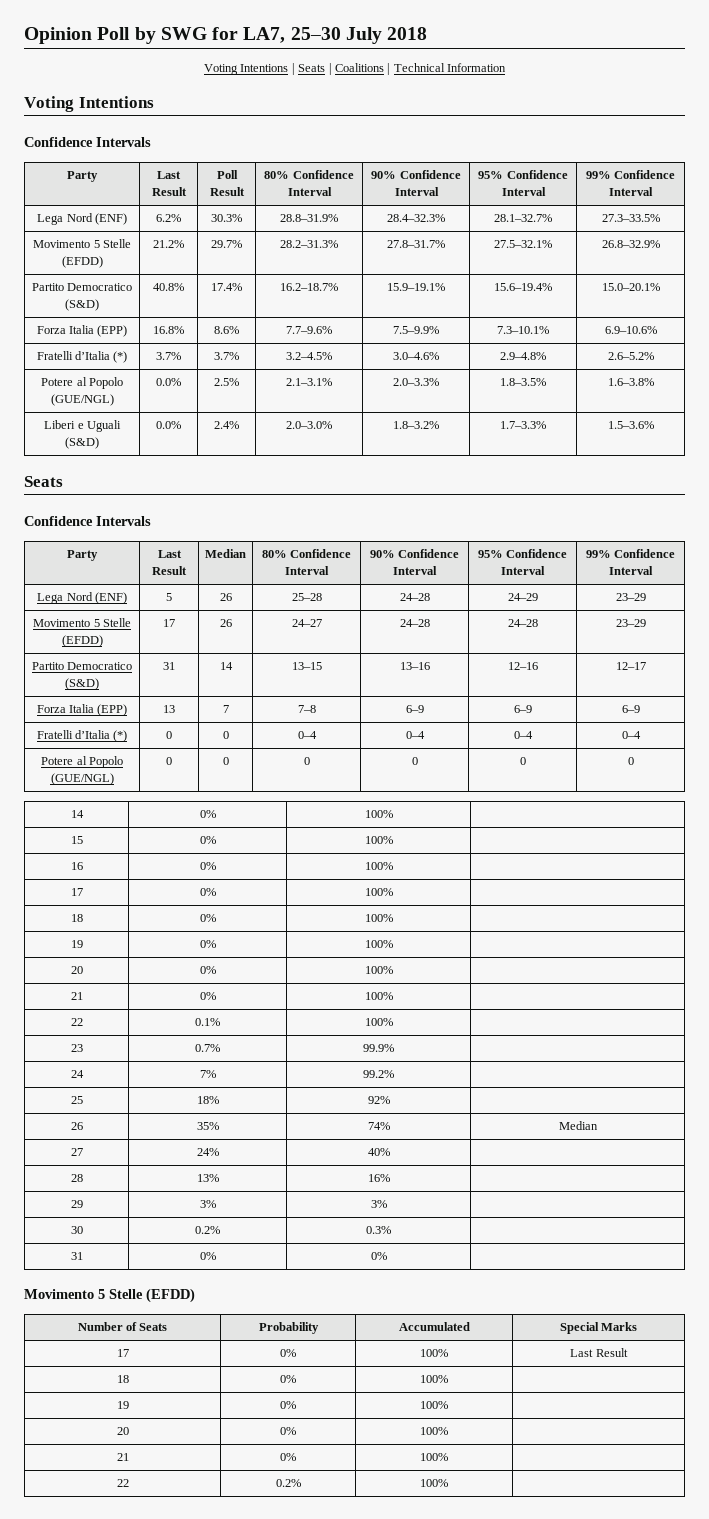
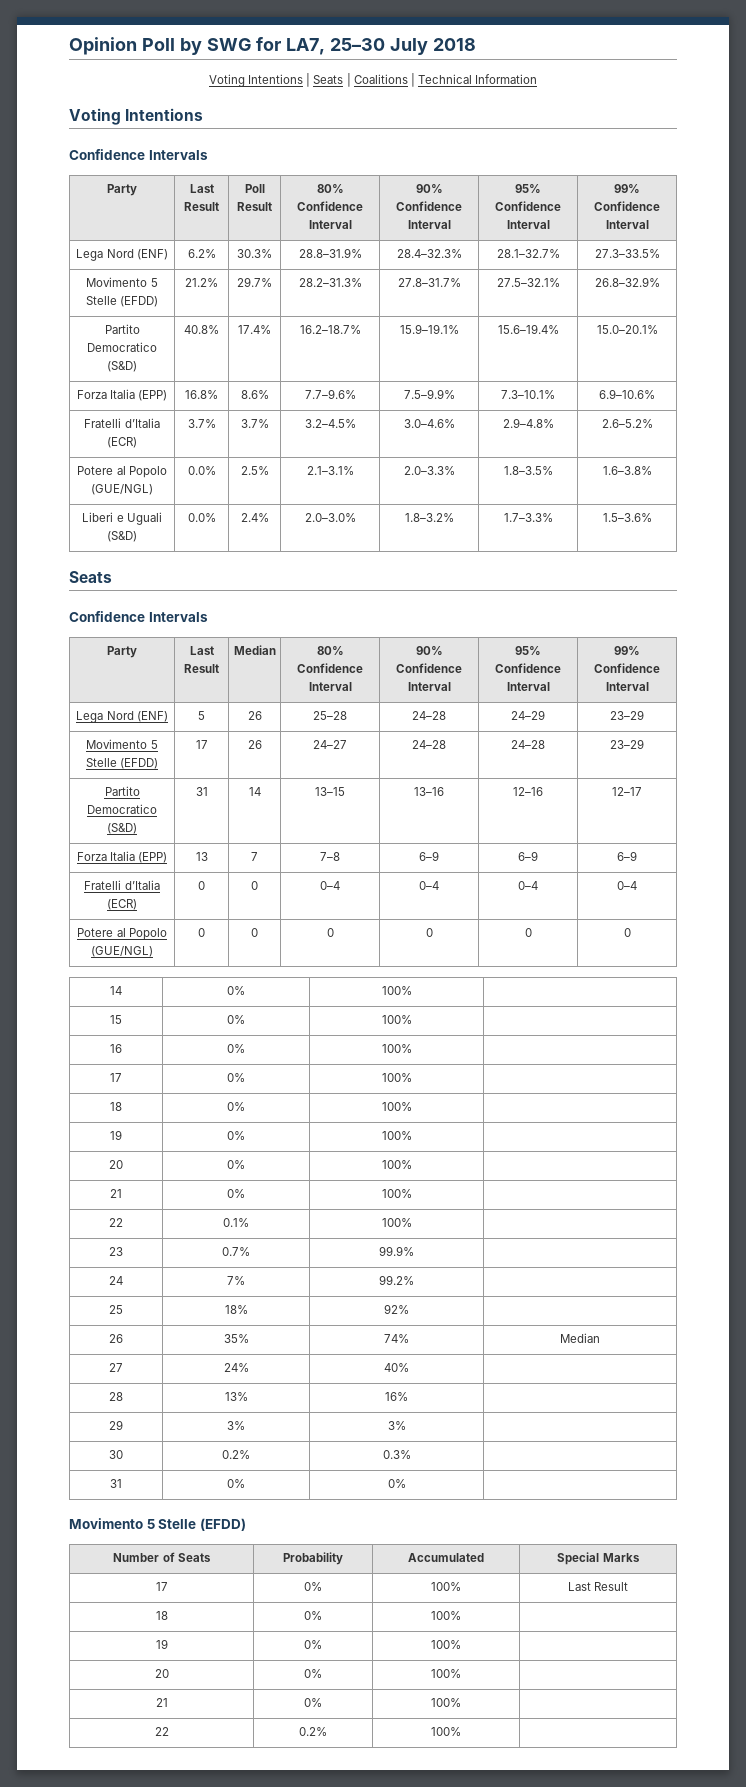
[113,351,128,363] (*) -> [107,437,137,448] (ECR)
[113,730,128,742] (*) -> [107,899,137,910] (ECR)

